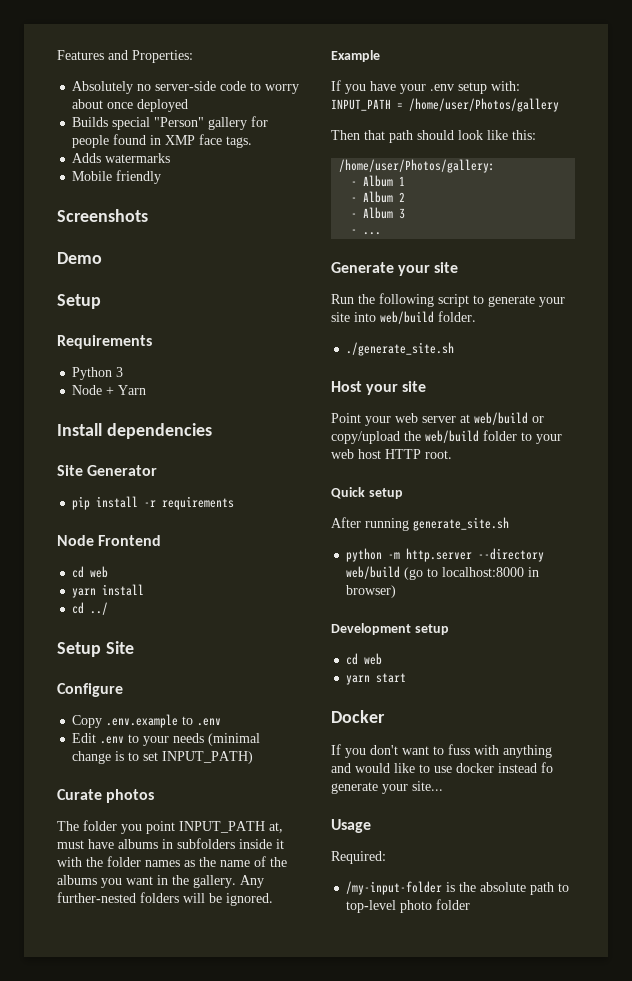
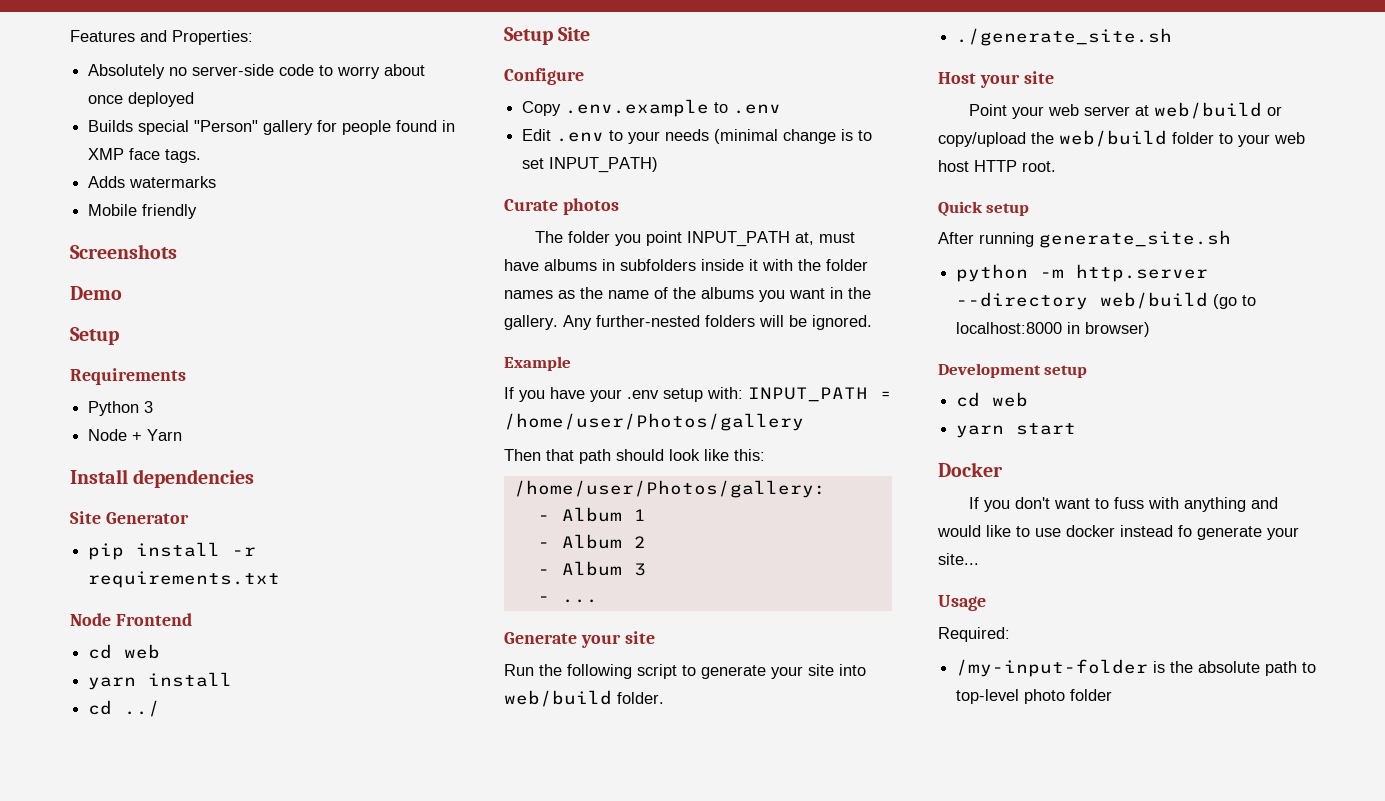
[162,496,235,510] requirements -> [88,571,281,588] requirements.txt

